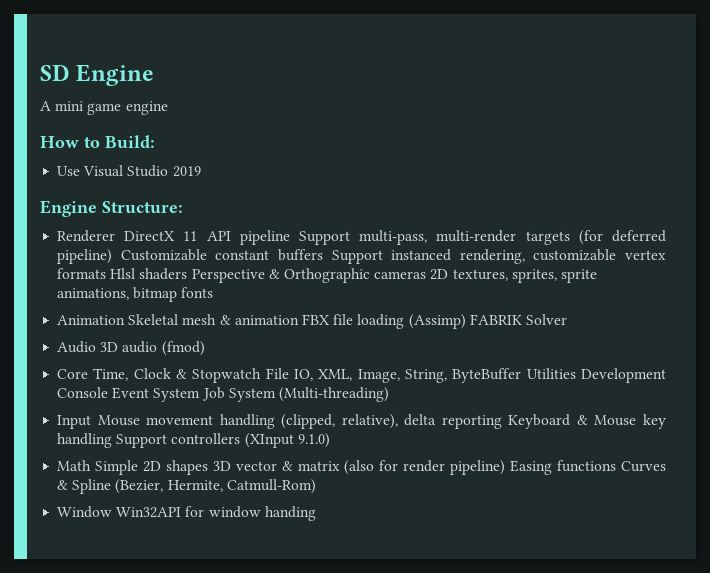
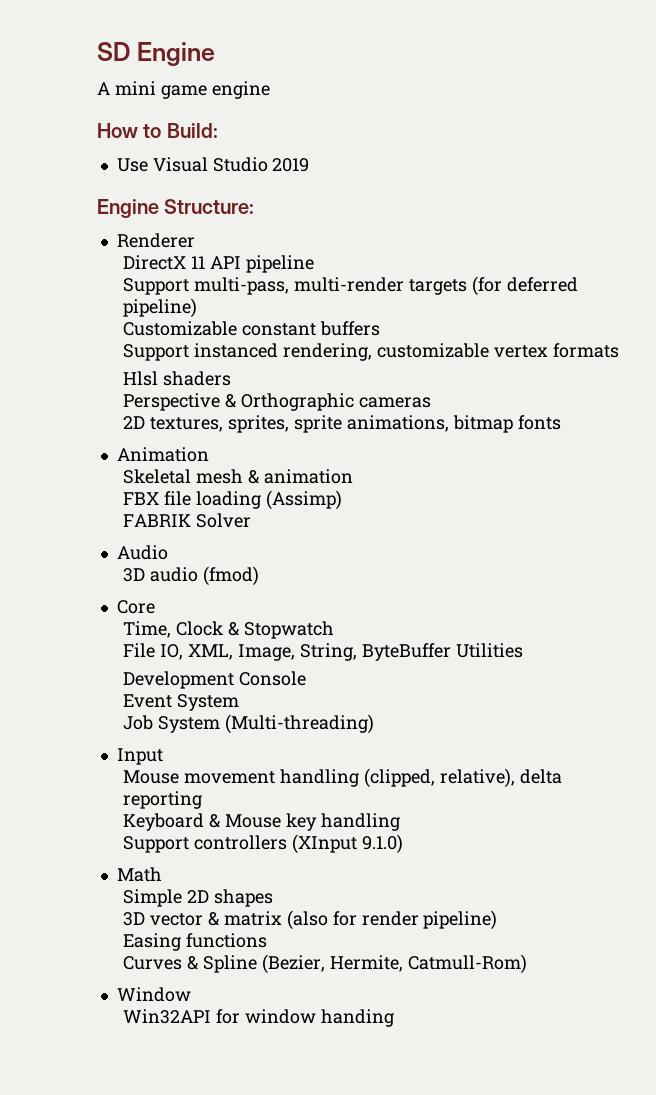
(116, 236) none -> (195, 240) //
(290, 237) none -> (315, 264) //
(113, 256) none -> (198, 308) //
(323, 255) none -> (381, 328) //
(107, 273) none -> (619, 350) //
(188, 274) none -> (232, 378) //
(427, 275) none -> (432, 402) //
(126, 320) none -> (209, 454) //
(299, 320) none -> (354, 476) //
(466, 321) none -> (343, 500) //
(97, 347) none -> (168, 552) //
(89, 374) none -> (155, 607) //
(262, 375) none -> (335, 630) //
(576, 373) none -> (523, 650) //
(109, 392) none -> (307, 678) //
(201, 395) none -> (240, 702) //
(92, 422) none -> (163, 756) //
(502, 422) none -> (203, 800) //
(113, 440) none -> (400, 822) //
(92, 465) none -> (162, 874) //
(208, 467) none -> (274, 898) //
(506, 467) none -> (498, 920) //
(617, 466) none -> (268, 940) //
(113, 512) none -> (191, 994) //

